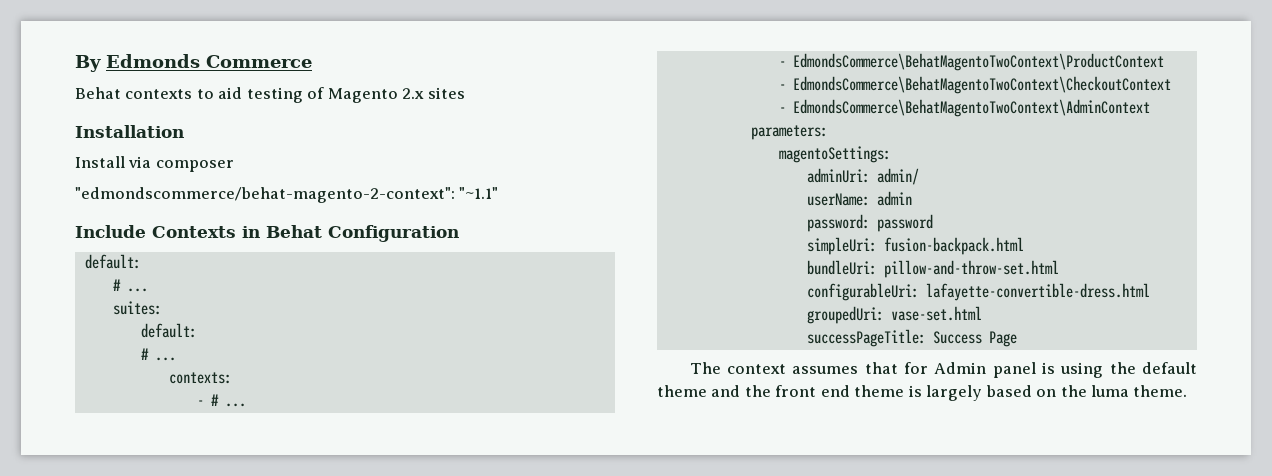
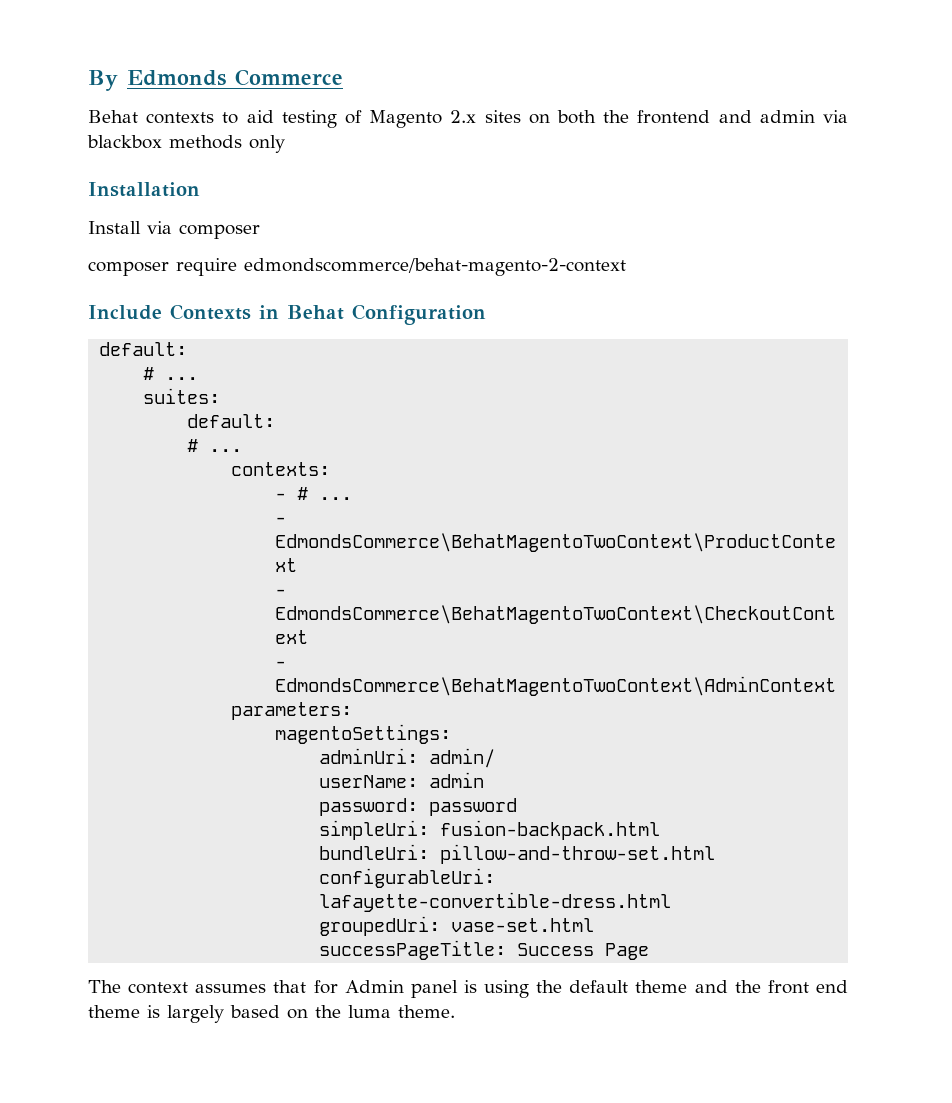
(465, 93) none -> [528,110,849,124] [87,135,285,153] on both the frontend and admin via blackbox methods only
[75,187,499,203] "edmondscommerce/behat-magento-2-context": "~1.1" -> [88,258,626,276] composer require edmondscommerce/behat-magento-2-context

